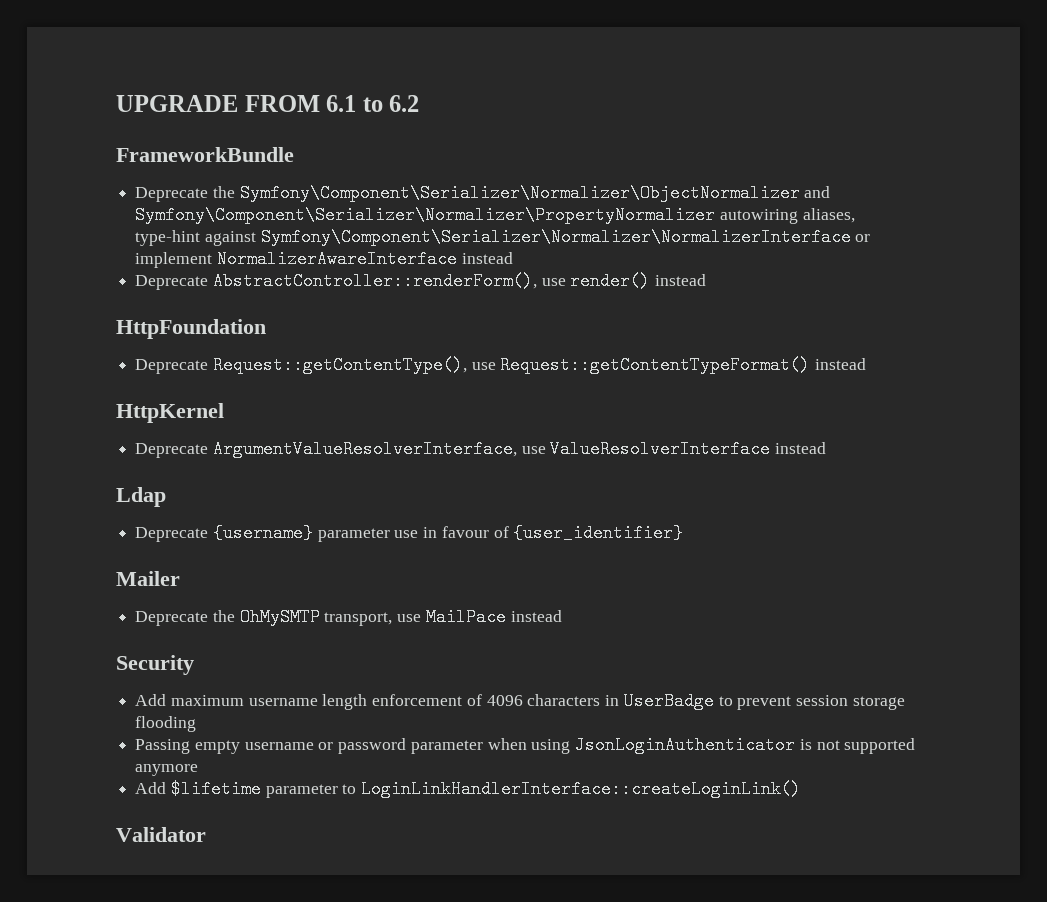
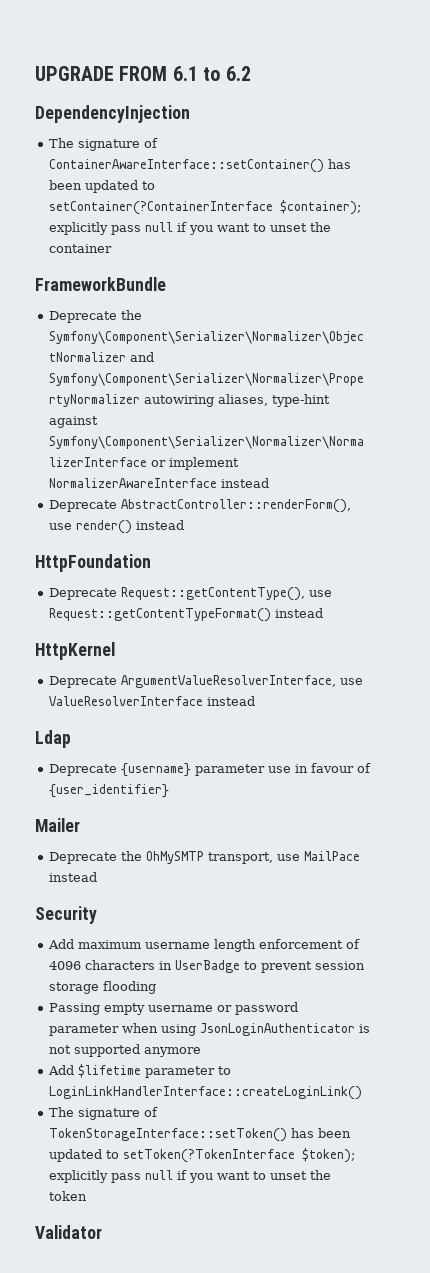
(420, 103) none -> [35,105,190,123] [48,138,158,151] [48,159,351,173] [48,180,155,193] [48,200,361,215] [48,222,331,235] [48,244,112,253] // DependencyInjection // The signature of ContainerAwareInterface::setContainer() has been updated to setContainer(?ContainerInterface $container); explicitly pass null if you want to unset the container
(802, 789) none -> [48,1107,158,1120] [48,1128,351,1142] [48,1148,355,1163] [48,1170,331,1183] [48,1191,87,1201] // The signature of TokenStorageInterface::setToken() has been updated to setToken(?TokenInterface $token); explicitly pass null if you want to unset the token

